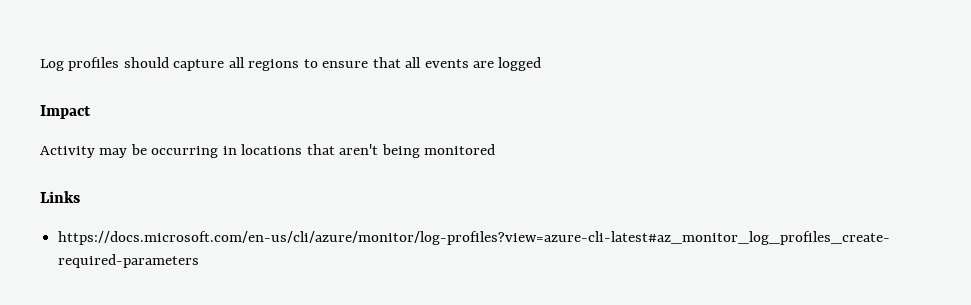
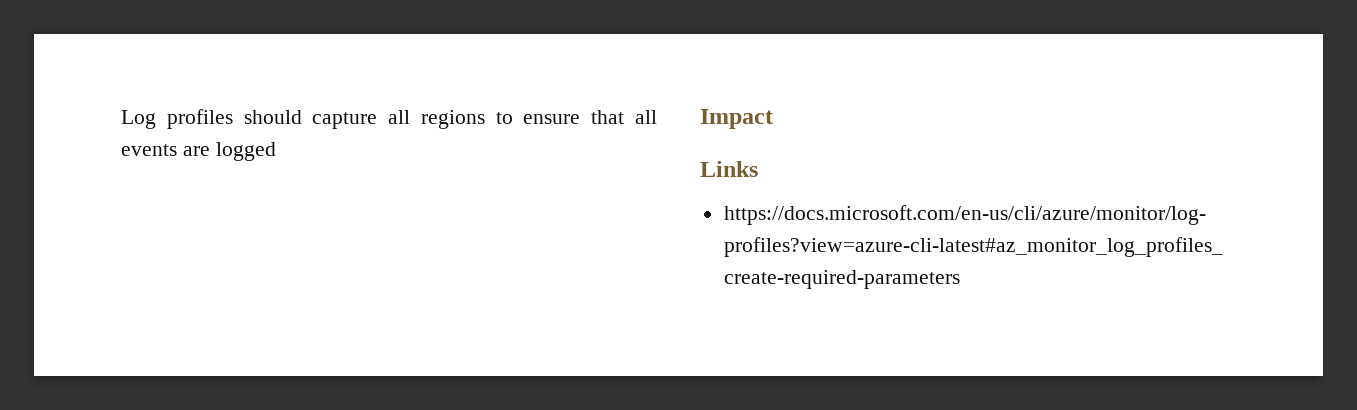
[40,144,496,158] // Activity may be occurring in locations that aren't being monitored -> (773, 119) none

